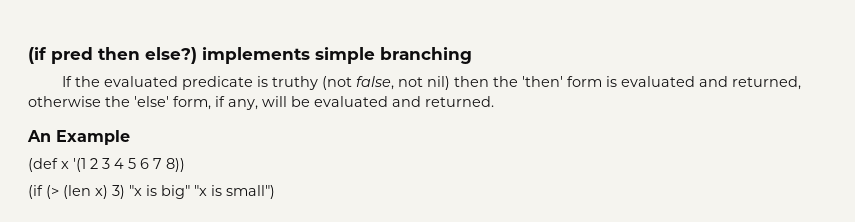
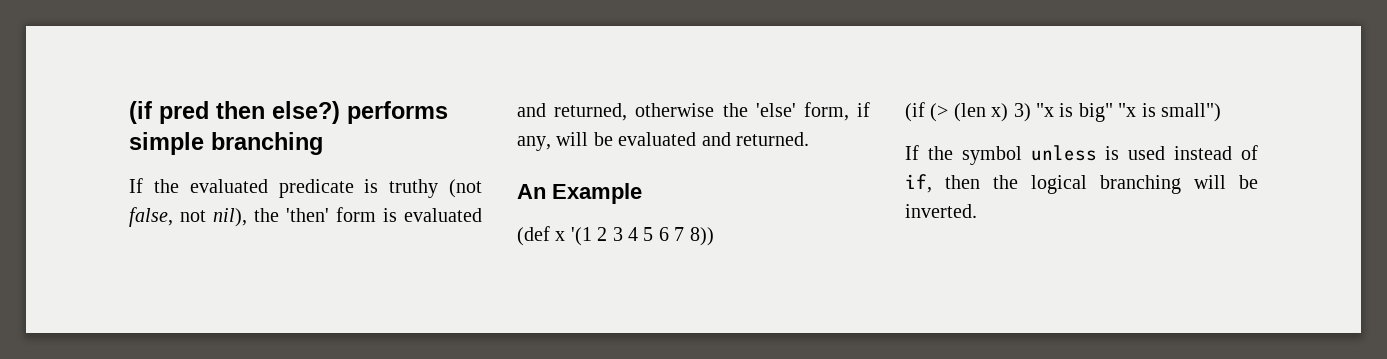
[202,47,310,64] implements -> [347,101,448,124] performs
[426,76,489,90] nil) then -> [213,208,247,227] nil),
(275, 192) none -> [905,145,1258,165] [905,174,1258,194] [905,204,977,218] // If the symbol unless is used instead of if, then the logical branching will be inverted.

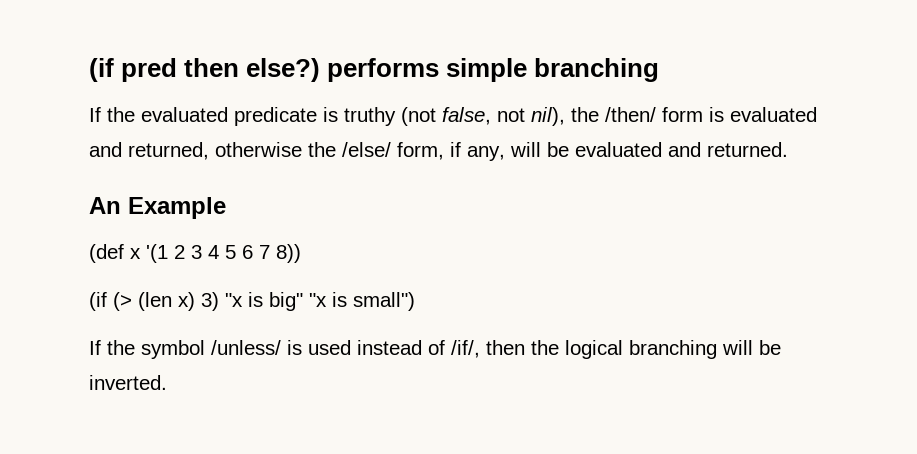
[286,208,329,222] 'then' -> [605,107,656,122] /then/
[755,103,796,117] 'else' -> [342,142,391,157] /else/
[1030,145,1097,161] unless -> [211,340,281,355] /unless/
[905,174,932,193] if, -> [451,340,480,358] /if/,

